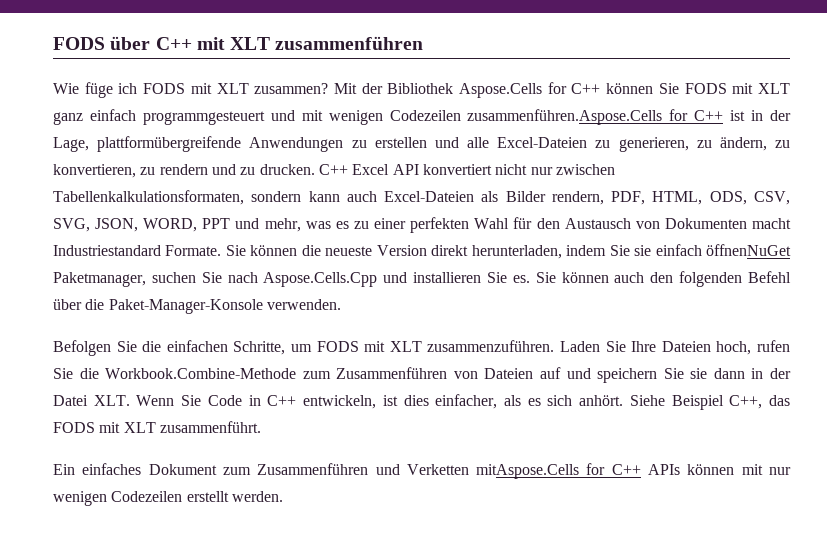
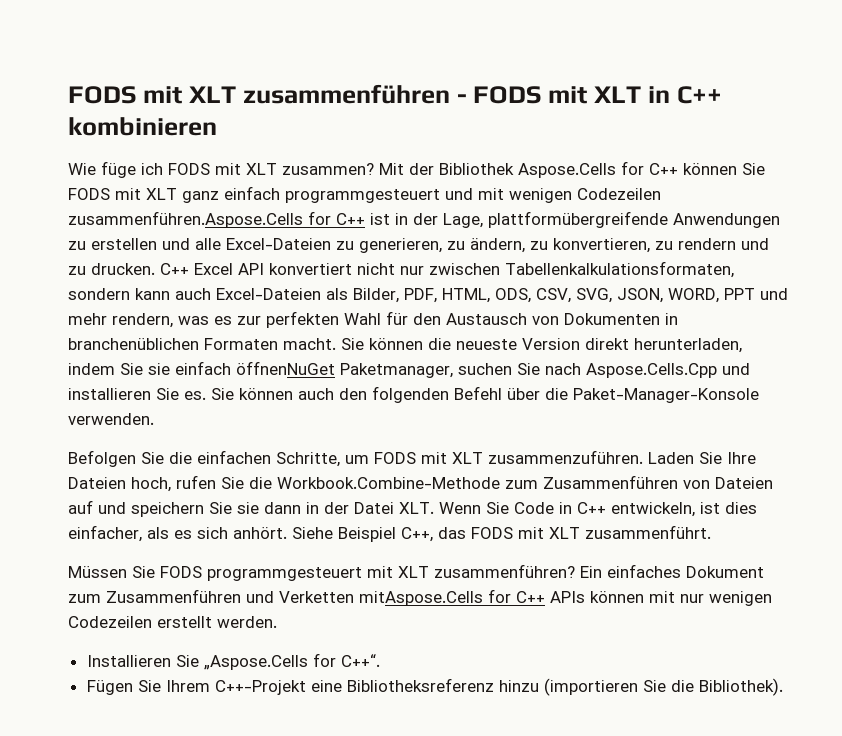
[53,36,192,50] FODS über C++ -> [68,86,136,104] FODS
(424, 43) none -> [456,86,722,104] [68,117,217,136] - FODS mit XLT in C++ kombinieren
[505,191,604,205] Bilder rendern, -> [353,288,399,303] Bilder,
[264,218,407,232] mehr, was es zu einer -> [68,313,261,328] mehr rendern, was es zur
[752,218,792,229] [53,245,222,256] macht Industriestandard Formate. -> [665,313,678,325] [68,338,336,350] in branchenüblichen Formaten macht.
(261, 427) none -> [68,564,575,581] Müssen Sie FODS programmgesteuert mit XLT zusammenführen?
(283, 496) none -> [86,653,380,670] [86,678,783,696] // Installieren Sie „Aspose.Cells for C++“. // Fügen Sie Ihrem C++-Projekt eine Bibliotheksreferenz hinzu (importieren Sie die Bibliothek).

